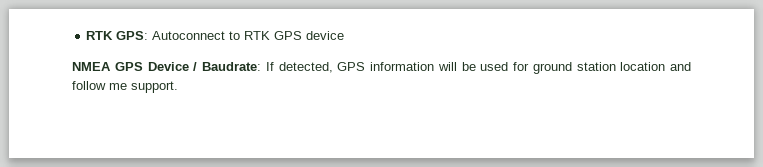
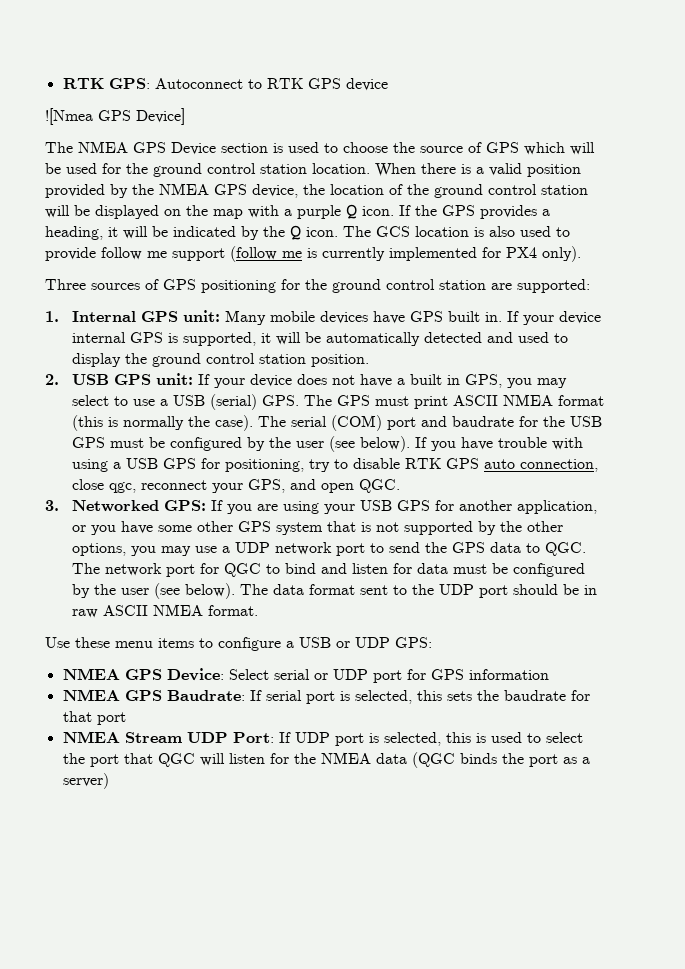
[72,62,691,74] [72,81,178,93] NMEA GPS Device / Baudrate: If detected, GPS information will be used for ground station location and follow me support. -> [45,108,185,125] [45,141,595,155] [45,163,581,177] [45,183,588,198] [45,204,550,219] [45,225,570,240] [45,246,581,262] [45,279,590,293] [45,310,602,325] [72,332,569,346] [72,353,370,367] [45,373,568,388] [72,394,605,410] [72,415,603,431] [72,436,584,452] [72,458,599,472] [72,479,401,493] [45,500,598,514] [72,521,564,535] [72,542,587,556] [72,563,586,577] [72,583,598,599] [72,604,259,618] [45,637,432,651] [62,668,549,683] [62,689,590,704] [62,711,126,725] [62,731,583,746] [62,752,590,768] [62,773,109,789] ![Nmea GPS Device] // The NMEA GPS Device section is used to choose the source of GPS which will be used for the ground control station location. When there is a valid position provided by the NMEA GPS device, the location of the ground control station will be displayed on the map with a purple Q icon. If the GPS provides a heading, it will be indicated by the Q icon. The GCS location is also used to provide follow me support (follow me is currently implemented for PX4 only). // Three sources of GPS positioning for the ground control station are supported: // 1. Internal GPS unit: Many mobile devices have GPS built in. If your device internal GPS is supported, it will be automatically detected and used to display the ground control station position. // 2. USB GPS unit: If your device does not have a built in GPS, you may select to use a USB (serial) GPS. The GPS must print ASCII NMEA format (this is normally the case). The serial (COM) port and baudrate for the USB GPS must be configured by the user (see below). If you have trouble with using a USB GPS for positioning, try to disable RTK GPS auto connection, close qgc, reconnect your GPS, and open QGC. // 3. Networked GPS: If you are using your USB GPS for another application, or you have some other GPS system that is not supported by the other options, you may use a UDP network port to send the GPS data to QGC. The network port for QGC to bind and listen for data must be configured by the user (see below). The data format sent to the UDP port should be in raw ASCII NMEA format. // Use these menu items to configure a USB or UDP GPS: // NMEA GPS Device: Select serial or UDP port for GPS information // NMEA GPS Baudrate: If serial port is selected, this sets the baudrate for that port // NMEA Stream UDP Port: If UDP port is selected, this is used to select the port that QGC will listen for the NMEA data (QGC binds the port as a server)

